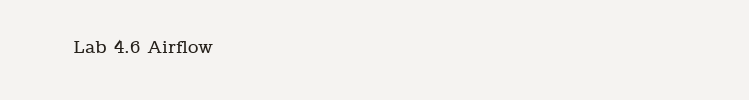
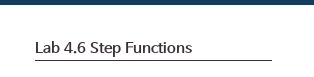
[147,41,213,53] Airflow -> [90,42,193,57] Step Functions

